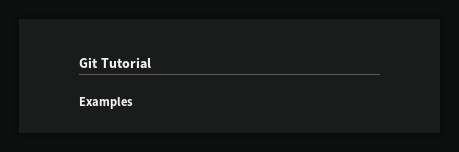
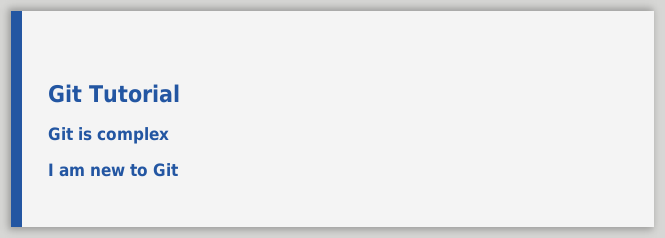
[79,97,133,109] Examples -> [48,127,169,144] [48,163,178,177] Git is complex // I am new to Git

